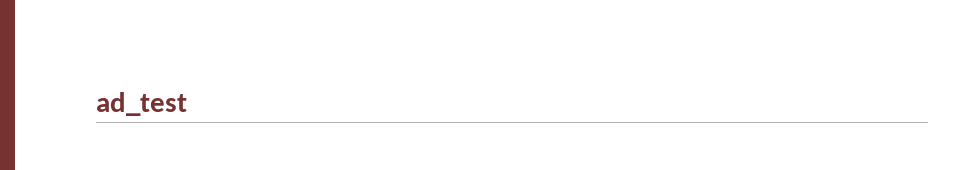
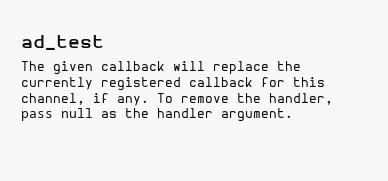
(187, 104) none -> [21,61,301,75] [21,77,325,91] [21,93,333,106] [21,108,293,122] // The given callback will replace the currently registered callback for this channel, if any. To remove the handler, pass null as the handler argument.

